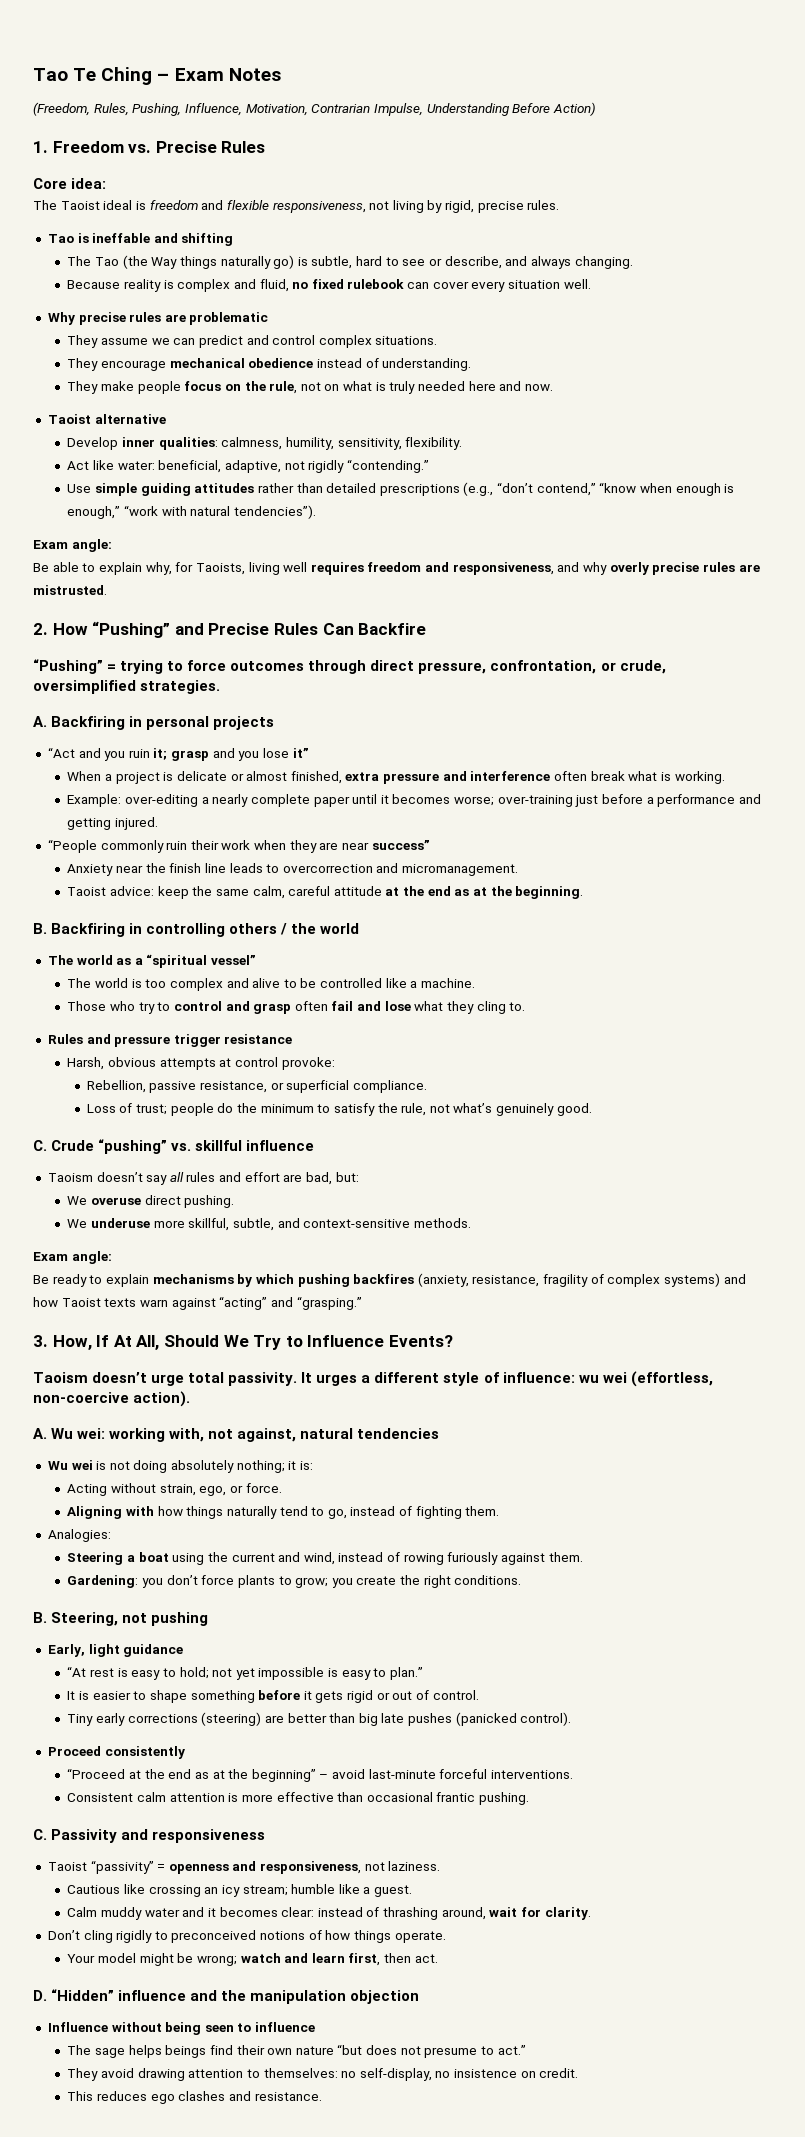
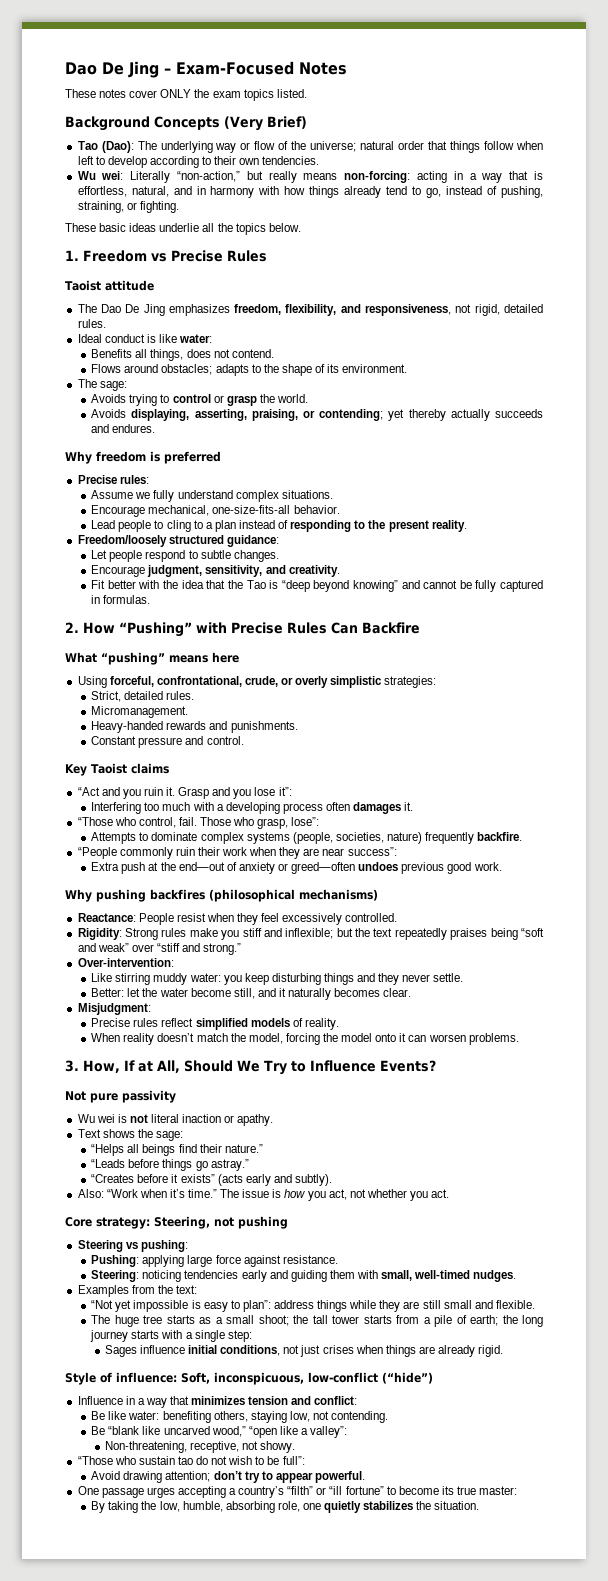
[33,67,281,85] [33,102,596,116] Tao Te Ching – Exam Notes // (Freedom, Rules, Pushing, Influence, Motivation, Contrarian Impulse, Understanding Before Action) -> [65,61,347,78] [65,89,307,101] [65,116,307,131] [77,141,543,153] [77,156,320,168] [77,171,544,183] [77,186,543,198] [77,201,179,213] [65,223,301,235] Dao De Jing – Exam-Focused Notes // These notes cover ONLY the exam topics listed. // Background Concepts (Very Brief) // Tao (Dao): The underlying way or flow of the universe; natural order that things follow when left to develop according to their own tendencies. // Wu wei: Literally “non-action,” but really means non-forcing: acting in a way that is effortless, natural, and in harmony with how things already tend to go, instead of pushing, straining, or fighting. // These basic ideas underlie all the topics below.
[128,144,152,153] vs. -> [151,253,167,262] vs
[33,178,107,189] [33,200,560,213] [47,233,234,246] [67,255,633,269] [67,279,591,292] [47,312,269,325] [67,335,438,348] [67,358,472,371] [67,381,553,394] [47,414,166,424] [67,437,463,450] [67,459,429,473] [67,482,735,496] [67,505,316,519] [33,539,112,552] [33,562,760,575] [33,585,107,595] Core idea: // The Taoist ideal is freedom and flexible responsiveness, not living by rigid, precise rules. // Tao is ineffable and shifting // The Tao (the Way things naturally go) is subtle, hard to see or describe, and always changing. // Because reality is complex and fluid, no fixed rulebook can cover every situation well. // Why precise rules are problematic // They assume we can predict and control complex situations. // They encourage mechanical obedience instead of understanding. // They make people focus on the rule, not on what is truly needed here and now. // Taoist alternative // Develop inner qualities: calmness, humility, sensitivity, flexibility. // Act like water: beneficial, adaptive, not rigidly “contending.” // Use simple guiding attitudes rather than detailed prescriptions (e.g., “don’t contend,” “know when enough is enough,” “work with natural tendencies”). // Exam angle: // Be able to explain why, for Taoists, living well requires freedom and responsiveness, and why overly precise rules are mistrusted. -> [65,280,154,291] [77,304,543,316] [77,319,106,328] [77,334,213,343] [91,349,274,361] [91,364,408,376] [77,379,127,391] [91,394,308,406] [91,409,543,421] [91,424,156,433] [65,451,221,464] [77,475,149,484] [91,490,333,502] [91,505,340,517] [91,520,467,532] [77,535,279,547] [91,550,279,562] [91,565,340,577] [91,580,543,592] [91,595,151,604] Taoist attitude // The Dao De Jing emphasizes freedom, flexibility, and responsiveness, not rigid, detailed rules. // Ideal conduct is like water: // Benefits all things, does not contend. // Flows around obstacles; adapts to the shape of its environment. // The sage: // Avoids trying to control or grasp the world. // Avoids displaying, asserting, praising, or contending; yet thereby actually succeeds and endures. // Why freedom is preferred // Precise rules: // Assume we fully understand complex situations. // Encourage mechanical, one-size-fits-all behavior. // Lead people to cling to a plan instead of responding to the present reality. // Freedom/loosely structured guidance: // Let people respond to subtle changes. // Encourage judgment, sensitivity, and creativity. // Fit better with the idea that the Tao is “deep beyond knowing” and cannot be fully captured in formulas.
[174,623,204,635] and -> [196,622,227,633] with
[33,659,666,674] [33,680,221,694] [33,716,275,730] “Pushing” = trying to force outcomes through direct pressure, confrontation, or crude, oversimplified strategies. // A. Backfiring in personal projects -> [65,652,239,665] [77,676,437,688] [91,691,195,702] [91,706,189,718] [91,721,298,733] [91,736,244,748] [65,763,169,776] What “pushing” means here // Using forceful, confrontational, crude, or overly simplistic strategies: // Strict, detailed rules. // Micromanagement. // Heavy-handed rewards and punishments. // Constant pressure and control. // Key Taoist claims
[153,748,210,761] it; grasp -> [166,787,210,799] it. Grasp
[292,748,309,758] [67,771,725,784] [67,794,761,807] [67,817,158,830] it” // When a project is delicate or almost finished, extra pressure and interference often break what is working. // Example: over-editing a nearly complete paper until it becomes worse; over-training just before a performance and getting injured. -> [278,787,292,796] [91,802,414,814] [77,817,320,829] [91,832,523,844] it”: // Interfering too much with a developing process often damages it. // “Those who control, fail. Those who grasp, lose”: // Attempts to dominate complex systems (people, societies, nature) frequently backfire.
[371,840,430,850] [67,863,519,876] [67,886,584,899] [33,923,360,937] [47,954,257,968] [67,978,476,991] [67,1001,526,1014] [47,1034,293,1047] [67,1057,335,1070] [86,1080,427,1093] [86,1103,592,1116] [33,1139,315,1154] [47,1172,359,1185] [67,1195,235,1208] [67,1218,471,1231] [33,1251,112,1264] [33,1273,746,1287] [33,1296,362,1310] success” // Anxiety near the finish line leads to overcorrection and micromanagement. // Taoist advice: keep the same calm, careful attitude at the end as at the beginning. // B. Backfiring in controlling others / the world // The world as a “spiritual vessel” // The world is too complex and alive to be controlled like a machine. // Those who try to control and grasp often fail and lose what they cling to. // Rules and pressure trigger resistance // Harsh, obvious attempts at control provoke: // Rebellion, passive resistance, or superficial compliance. // Loss of trust; people do the minimum to satisfy the rule, not what’s genuinely good. // C. Crude “pushing” vs. skillful influence // Taoism doesn’t say all rules and effort are bad, but: // We overuse direct pushing. // We underuse more skillful, subtle, and context-sensitive methods. // Exam angle: // Be ready to explain mechanisms by which pushing backfires (anxiety, resistance, fragility of complex systems) and how Taoist texts warn against “acting” and “grasping.” -> [347,847,397,856] [91,862,502,874] [65,889,378,902] [77,913,398,925] [77,928,545,940] [77,943,242,955] [77,958,174,967] [91,973,464,985] [91,988,412,1000] [77,1003,151,1015] [91,1018,339,1030] [91,1033,519,1045] success”: // Extra push at the end—out of anxiety or greed—often undoes previous good work. // Why pushing backfires (philosophical mechanisms) // Reactance: People resist when they feel excessively controlled. // Rigidity: Strong rules make you stiff and inflexible; but the text repeatedly praises being “soft and weak” over “stiff and strong.” // Over-intervention: // Like stirring muddy water: you keep disturbing things and they never settle. // Better: let the water become still, and it naturally becomes clear. // Misjudgment: // Precise rules reflect simplified models of reality. // When reality doesn’t match the model, forcing the model onto it can worsen problems.
[113,1335,132,1347] At -> [138,1061,153,1072] at
[33,1371,713,1387] [33,1391,191,1407] [33,1428,440,1442] [47,1460,314,1473] [67,1483,282,1496] [67,1506,500,1519] [47,1529,111,1542] [67,1552,583,1565] [67,1575,522,1588] [33,1612,209,1626] [47,1644,184,1657] [67,1666,233,1680] Taoism doesn’t urge total passivity. It urges a different style of influence: wu wei (effortless, non-coercive action). // A. Wu wei: working with, not against, natural tendencies // Wu wei is not doing absolutely nothing; it is: // Acting without strain, ego, or force. // Aligning with how things naturally tend to go, instead of fighting them. // Analogies: // Steering a boat using the current and wind, instead of rowing furiously against them. // Gardening: you don’t force plants to grow; you create the right conditions. // B. Steering, not pushing // Early, light guidance // “At rest is easy to hold; not -> [65,1090,176,1103] [77,1114,274,1126] [77,1129,183,1141] [91,1144,263,1156] [91,1159,249,1171] [91,1174,332,1186] [77,1189,450,1201] [65,1216,288,1229] [77,1240,188,1252] [91,1255,338,1267] [91,1270,517,1282] [77,1285,197,1297] [91,1300,114,1309] Not pure passivity // Wu wei is not literal inaction or apathy. // Text shows the sage: // “Helps all beings find their nature.” // “Leads before things go astray.” // “Creates before it exists” (acts early and subtly). // Also: “Work when it’s time.” The issue is how you act, not whether you act. // Core strategy: Steering, not pushing // Steering vs pushing: // Pushing: applying large force against resistance. // Steering: noticing tendencies early and guiding them with small, well-timed nudges. // Examples from the text: // “Not
[390,1667,424,1680] [67,1690,479,1703] [67,1712,572,1726] [47,1746,185,1759] [67,1768,574,1782] [67,1792,530,1805] [33,1829,266,1843] [47,1860,441,1874] [67,1884,413,1897] [67,1907,591,1920] [47,1930,446,1943] [67,1953,438,1966] [33,1989,420,2004] [47,2022,316,2035] [67,2044,526,2058] [67,2068,579,2081] [67,2091,322,2104] plan.” // It is easier to shape something before it gets rigid or out of control. // Tiny early corrections (steering) are better than big late pushes (panicked control). // Proceed consistently // “Proceed at the end as at the beginning” – avoid last-minute forceful interventions. // Consistent calm attention is more effective than occasional frantic pushing. // C. Passivity and responsiveness // Taoist “passivity” = openness and responsiveness, not laziness. // Cautious like crossing an icy stream; humble like a guest. // Calm muddy water and it becomes clear: instead of thrashing around, wait for clarity. // Don’t cling rigidly to preconceived notions of how things operate. // Your model might be wrong; watch and learn first, then act. // D. “Hidden” influence and the manipulation objection // Influence without being seen to influence // The sage helps beings find their own nature “but does not presume to act.” // They avoid drawing attention to themselves: no self-display, no insistence on credit. // This reduces ego clashes and resistance. -> [242,1300,535,1312] [91,1315,544,1327] [90,1330,252,1342] [104,1345,504,1357] [65,1372,433,1385] [77,1396,358,1408] [91,1411,389,1423] [91,1426,348,1438] [104,1441,296,1453] [77,1456,305,1465] [91,1471,365,1483] [77,1486,518,1498] [91,1501,480,1513] plan”: address things while they are still small and flexible. // The huge tree starts as a small shoot; the tall tower starts from a pile of earth; the long journey starts with a single step: // Sages influence initial conditions, not just crises when things are already rigid. // Style of influence: Soft, inconspicuous, low-conflict (“hide”) // Influence in a way that minimizes tension and conflict: // Be like water: benefiting others, staying low, not contending. // Be “blank like uncarved wood,” “open like a valley”: // Non-threatening, receptive, not showy. // “Those who sustain tao do not wish to be full”: // Avoid drawing attention; don’t try to appear powerful. // One passage urges accepting a country’s “filth” or “ill fortune” to become its true master: // By taking the low, humble, absorbing role, one quietly stabilizes the situation.

